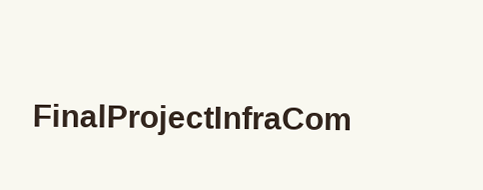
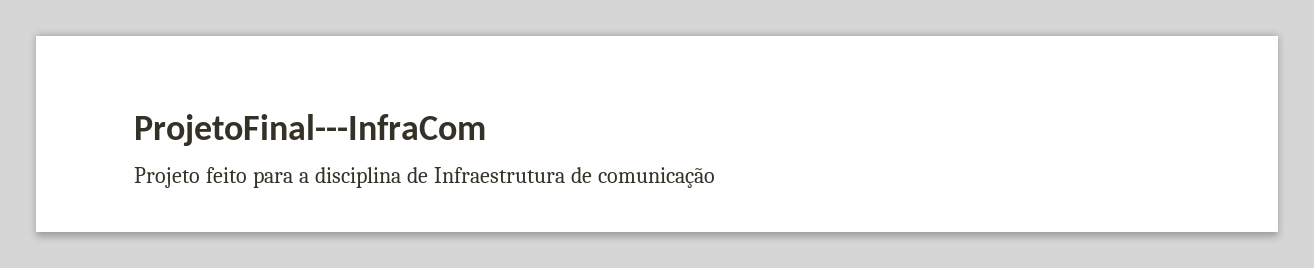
[32,103,352,138] FinalProjectInfraCom -> [134,114,486,146] [134,167,715,188] ProjetoFinal---InfraCom // Projeto feito para a disciplina de Infraestrutura de comunicação

